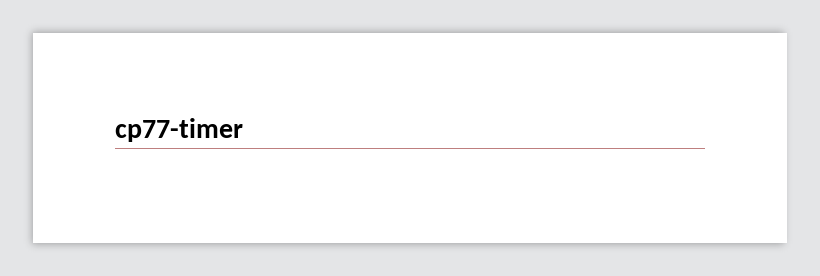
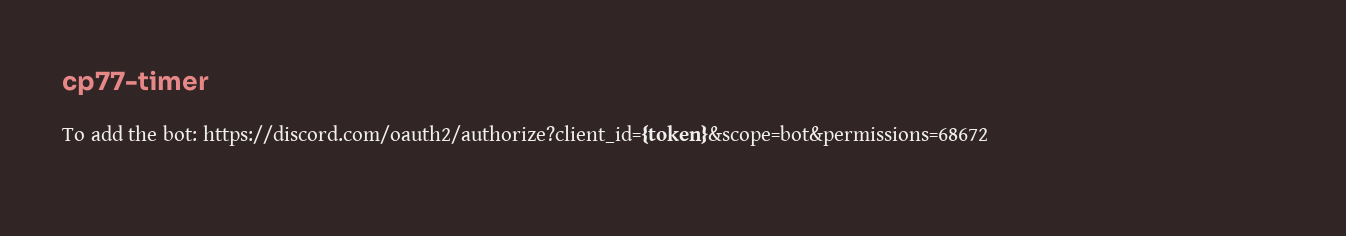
(243, 130) none -> [62,125,988,146] // To add the bot: https://discord.com/oauth2/authorize?client_id={token}&scope=bot&permissions=68672

